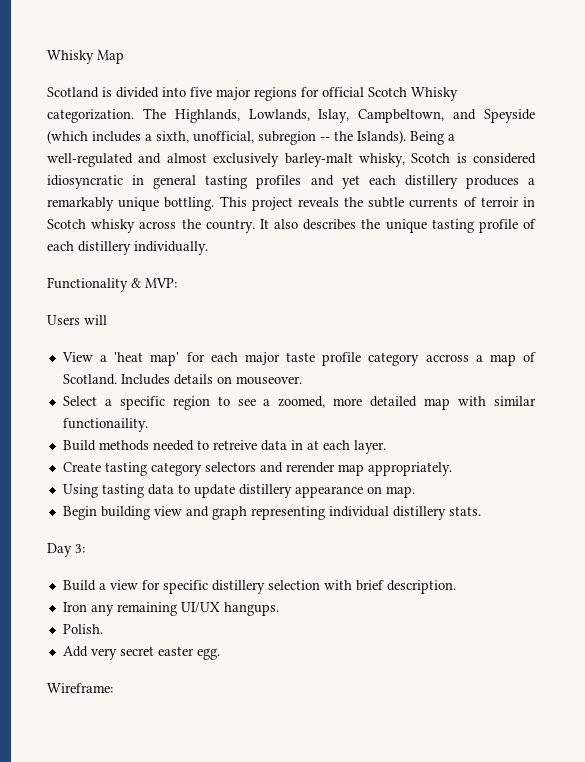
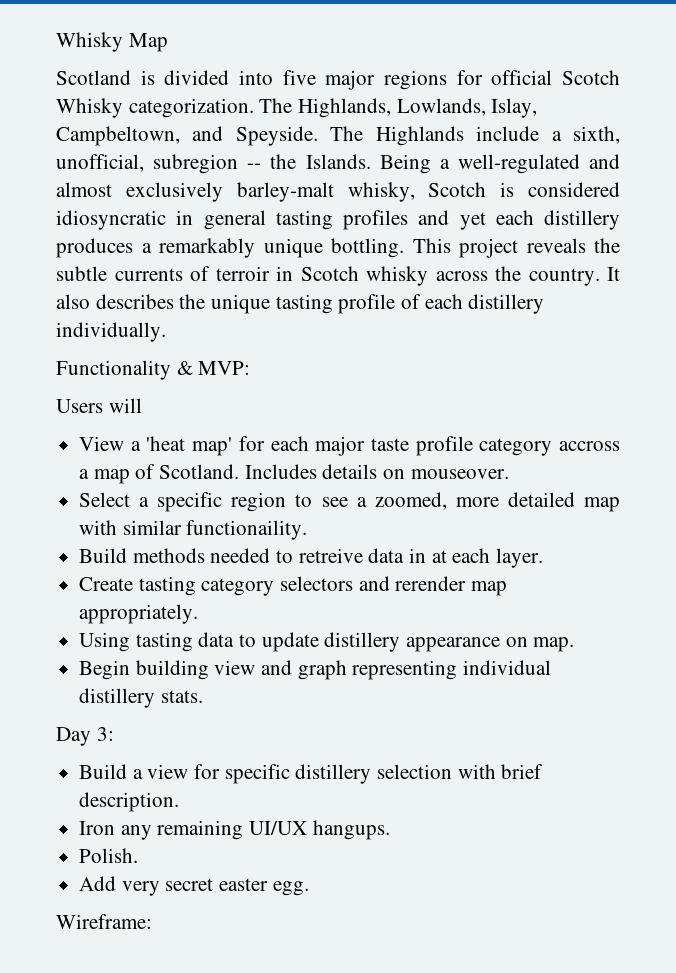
[483,109,535,123] [47,130,141,144] Speyside (which includes -> [235,126,540,146] Speyside. The Highlands include
[357,130,406,144] Islands). -> [305,154,371,169] Islands.

